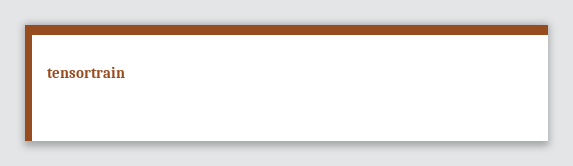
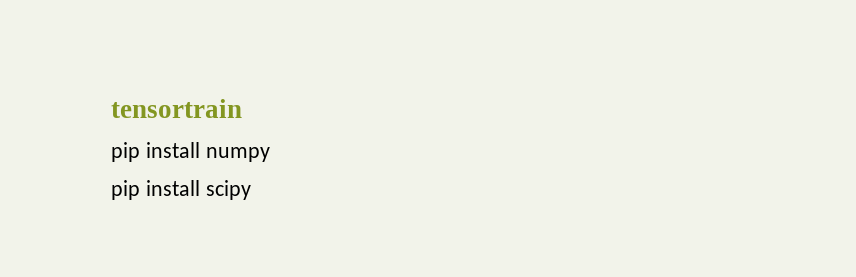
(125, 72) none -> [111,142,270,162] [111,180,251,200] // pip install numpy // pip install scipy

